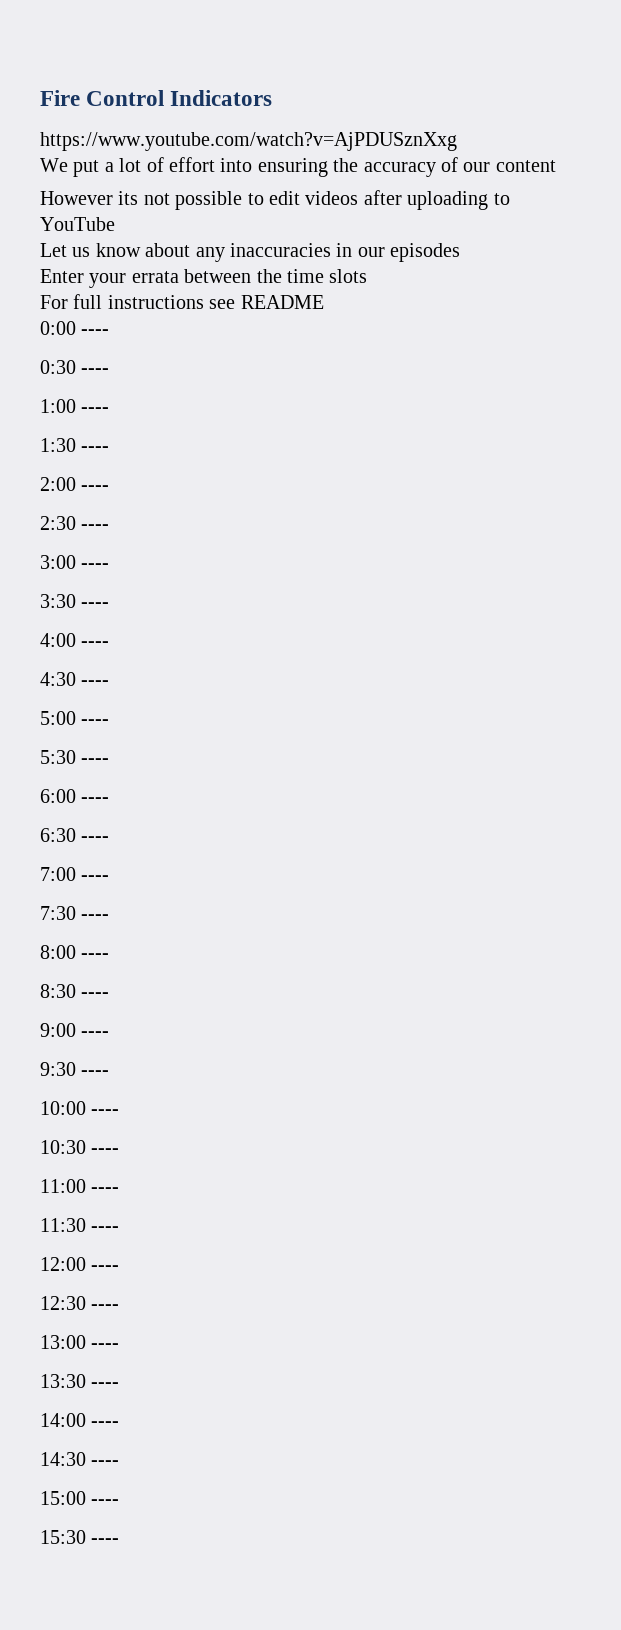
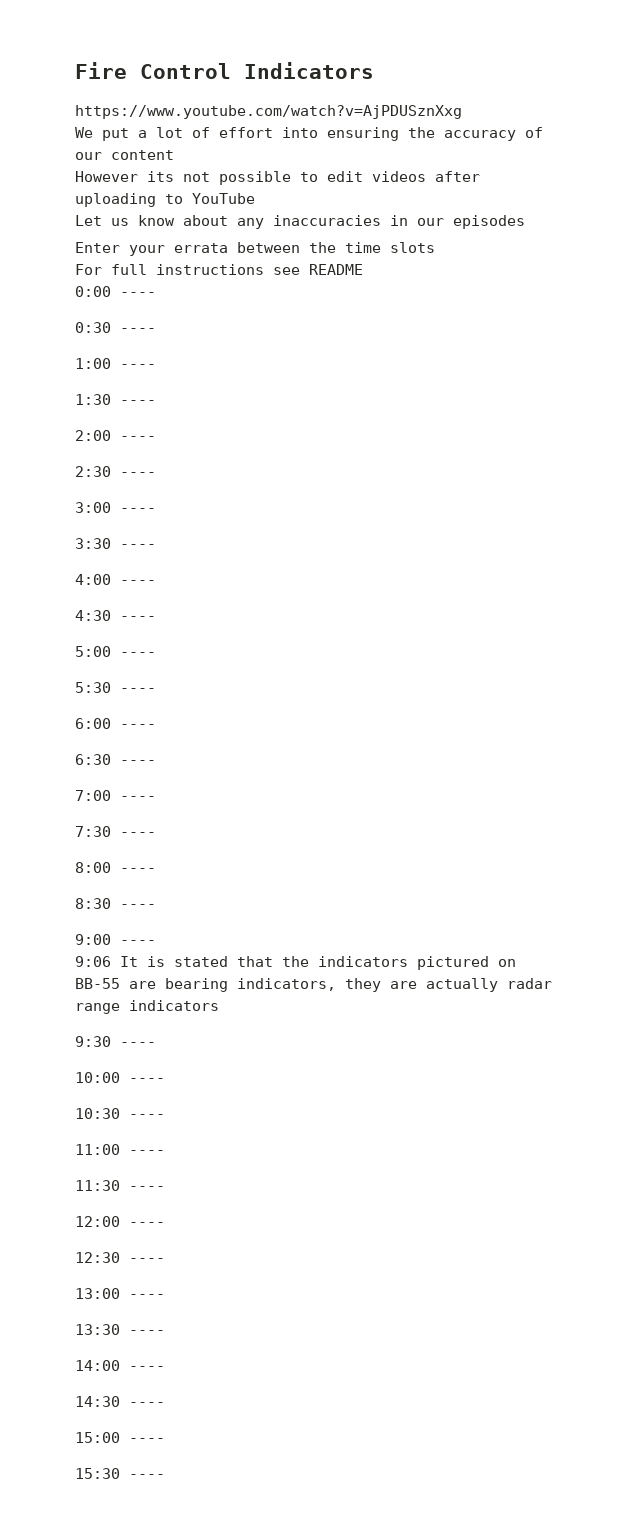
(110, 1034) none -> [75,956,516,970] [75,978,552,992] [75,1000,219,1014] // 9:06 It is stated that the indicators pictured on BB-55 are bearing indicators, they are actually radar range indicators

